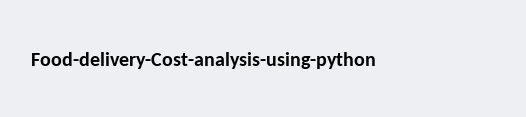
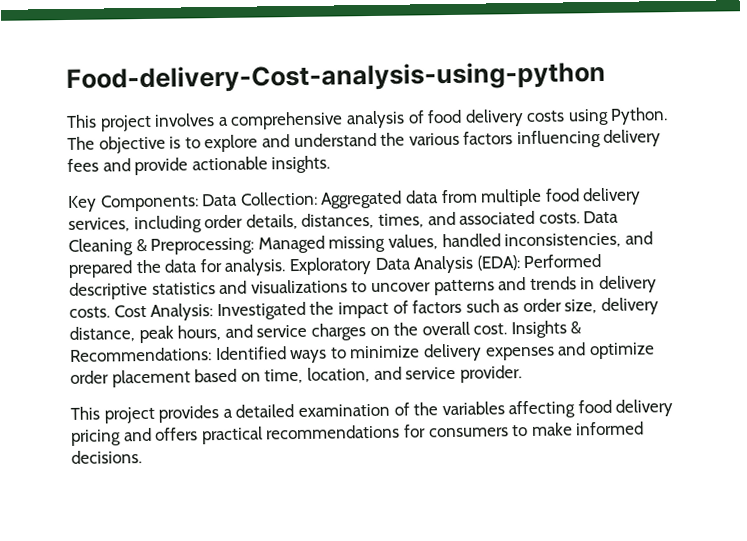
(376, 60) none -> [66,107,669,132] [67,129,662,154] [67,155,331,176] [67,187,642,212] [68,210,620,234] [68,231,653,256] [68,254,602,278] [69,275,657,300] [69,297,660,321] [69,320,583,344] [70,342,655,364] [70,365,522,388] [70,399,674,424] [71,421,645,446] [71,450,142,464] // This project involves a comprehensive analysis of food delivery costs using Python. The objective is to explore and understand the various factors influencing delivery fees and provide actionable insights. // Key Components: Data Collection: Aggregated data from multiple food delivery services, including order details, distances, times, and associated costs. Data Cleaning & Preprocessing: Managed missing values, handled inconsistencies, and prepared the data for analysis. Exploratory Data Analysis (EDA): Performed descriptive statistics and visualizations to uncover patterns and trends in delivery costs. Cost Analysis: Investigated the impact of factors such as order size, delivery distance, peak hours, and service charges on the overall cost. Insights & Recommendations: Identified ways to minimize delivery expenses and optimize order placement based on time, location, and service provider. // This project provides a detailed examination of the variables affecting food delivery pricing and offers practical recommendations for consumers to make informed decisions.

